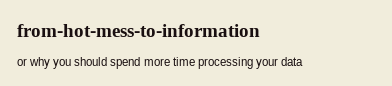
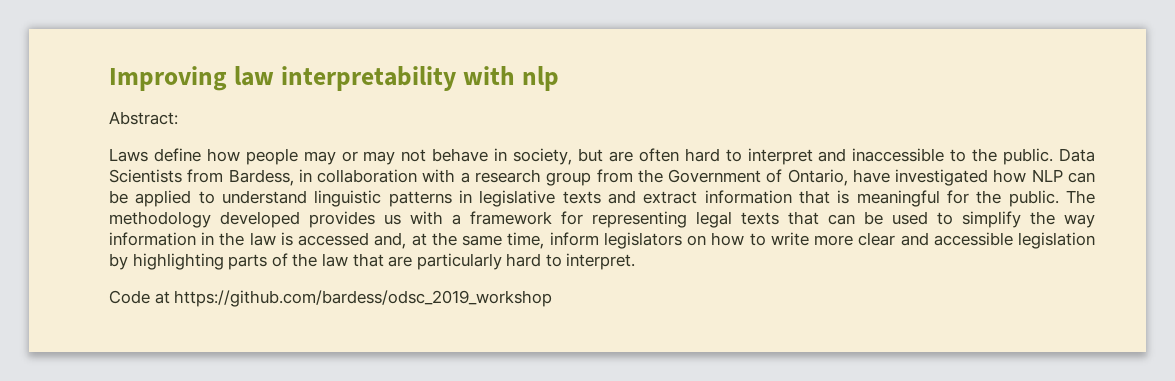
[17,24,260,37] [17,57,303,69] from-hot-mess-to-information // or why you should spend more time processing your data -> [109,66,559,91] [109,111,178,125] [109,148,1095,165] [109,169,1096,186] [109,190,1096,207] [109,211,1095,228] [109,232,1095,249] [109,253,636,270] [109,290,553,307] Improving law interpretability with nlp // Abstract: // Laws define how people may or may not behave in society, but are often hard to interpret and inaccessible to the public. Data Scientists from Bardess, in collaboration with a research group from the Government of Ontario, have investigated how NLP can be applied to understand linguistic patterns in legislative texts and extract information that is meaningful for the public. The methodology developed provides us with a framework for representing legal texts that can be used to simplify the way information in the law is accessed and, at the same time, inform legislators on how to write more clear and accessible legislation by highlighting parts of the law that are particularly hard to interpret. // Code at https://github.com/bardess/odsc_2019_workshop

